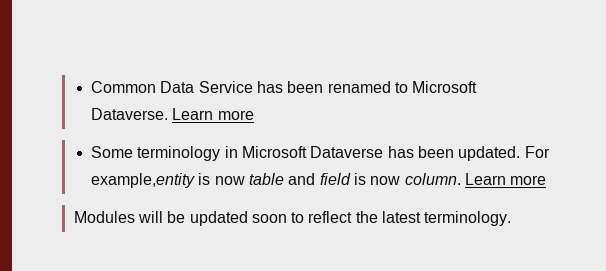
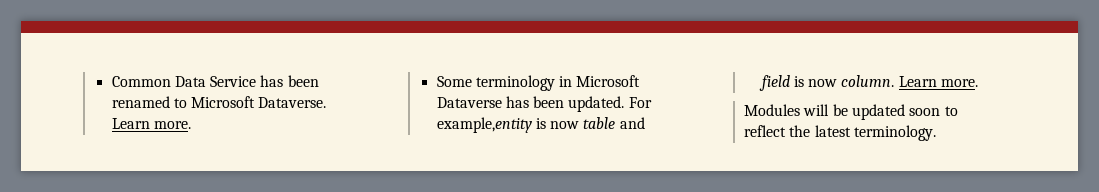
[217,110,254,120] more -> [153,121,191,129] more.
[510,175,547,185] more -> [941,79,979,87] more.

